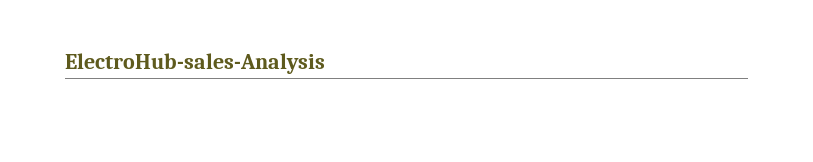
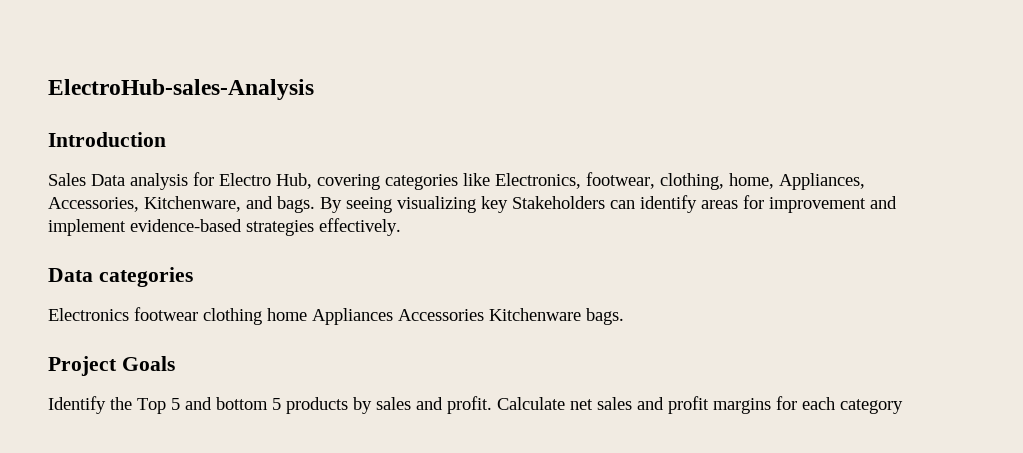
(325, 63) none -> [48,132,166,147] [48,172,865,190] [48,195,897,213] [48,218,401,236] [48,267,193,287] [48,307,624,325] [48,356,175,376] [48,396,903,414] // Introduction // Sales Data analysis for Electro Hub, covering categories like Electronics, footwear, clothing, home, Appliances, Accessories, Kitchenware, and bags. By seeing visualizing key Stakeholders can identify areas for improvement and implement evidence-based strategies effectively. // Data categories // Electronics footwear clothing home Appliances Accessories Kitchenware bags. // Project Goals // Identify the Top 5 and bottom 5 products by sales and profit. Calculate net sales and profit margins for each category

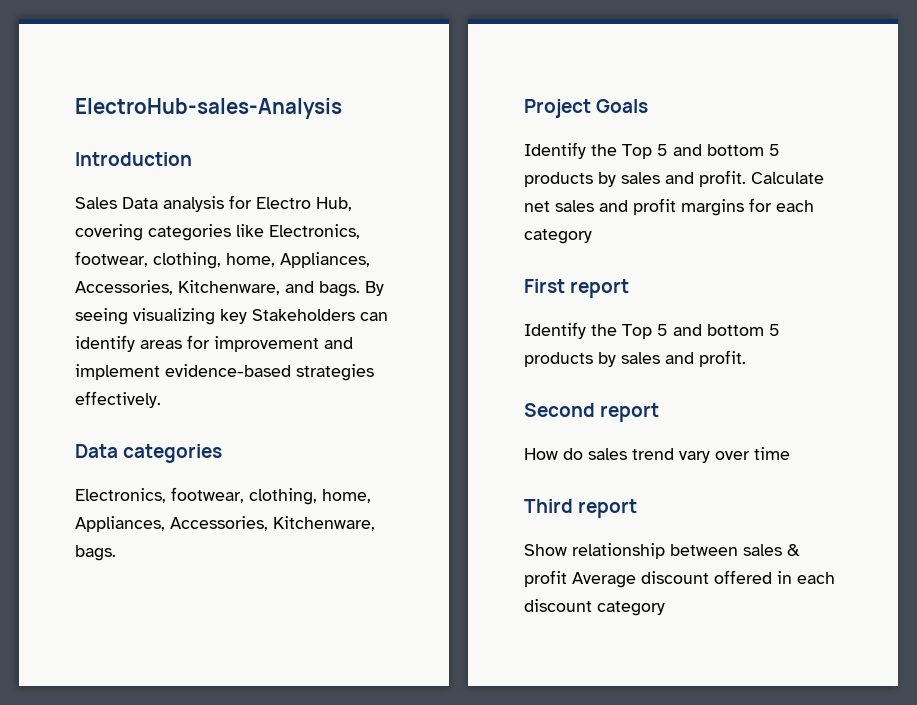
[48,307,581,325] Electronics footwear clothing home Appliances Accessories Kitchenware -> [75,487,371,505] [75,516,375,532] Electronics, footwear, clothing, home, Appliances, Accessories, Kitchenware,
(903, 406) none -> [524,279,630,298] [524,322,780,339] [524,350,746,367] [524,403,660,422] [524,447,790,463] [524,499,638,518] [524,543,800,559] [524,570,835,588] [524,599,665,616] // First report // Identify the Top 5 and bottom 5 products by sales and profit. // Second report // How do sales trend vary over time // Third report // Show relationship between sales & profit Average discount offered in each discount category

